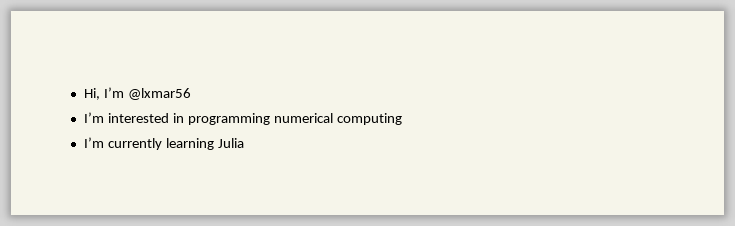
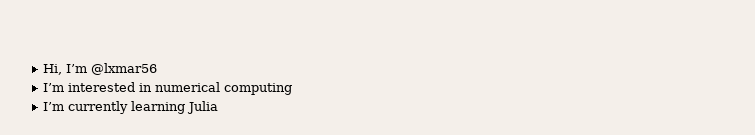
[187,113,270,125] programming -> (153, 87) none

